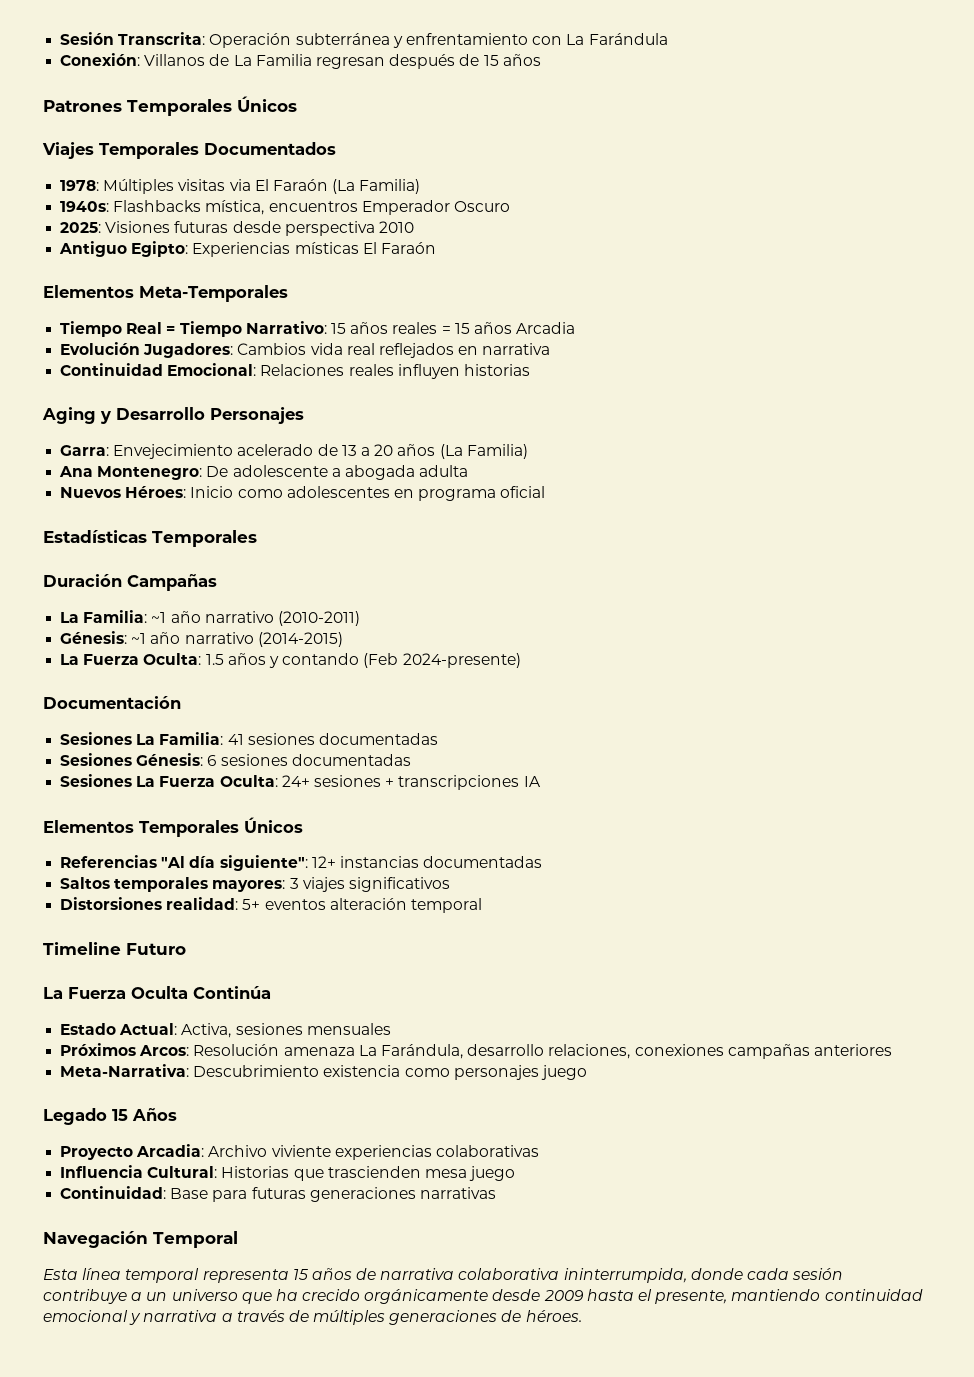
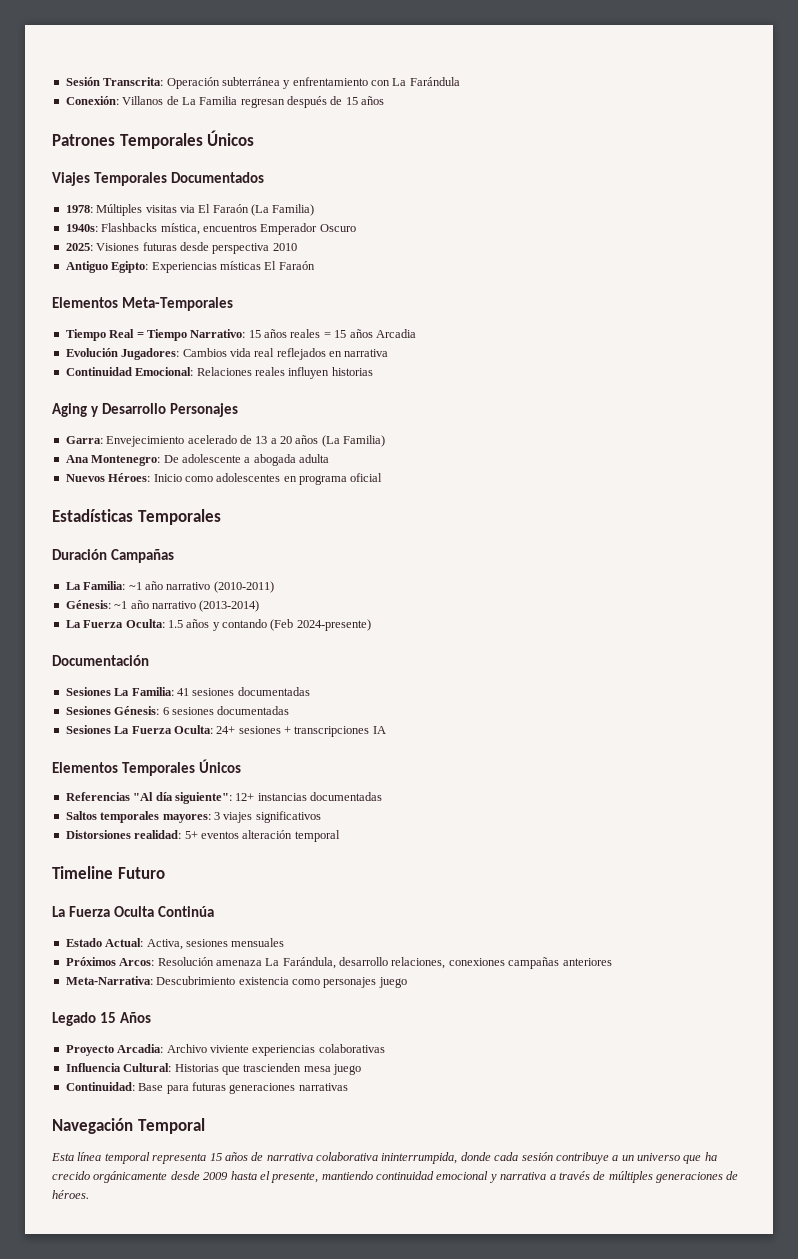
[257,632,343,647] (2014-2015) -> [199,600,260,612] (2013-2014)

